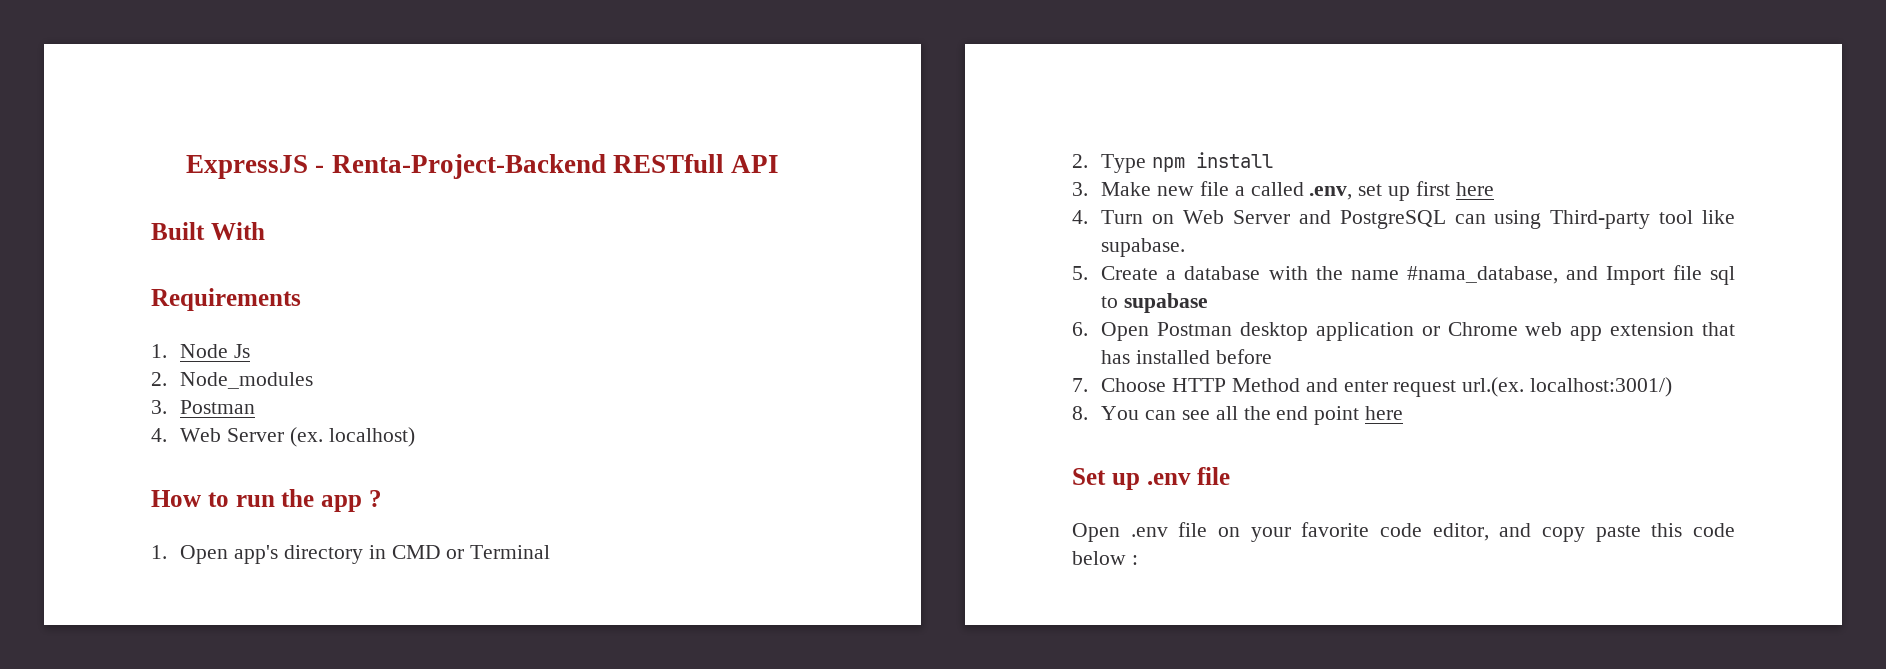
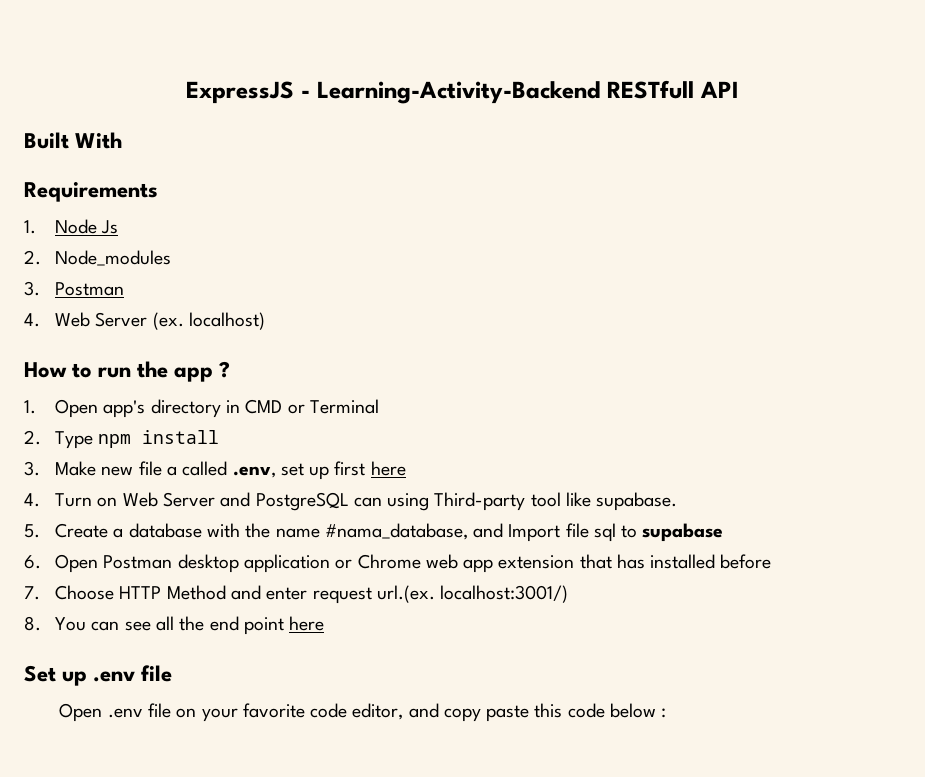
[331,154,606,179] Renta-Project-Backend -> [316,81,601,104] Learning-Activity-Backend

